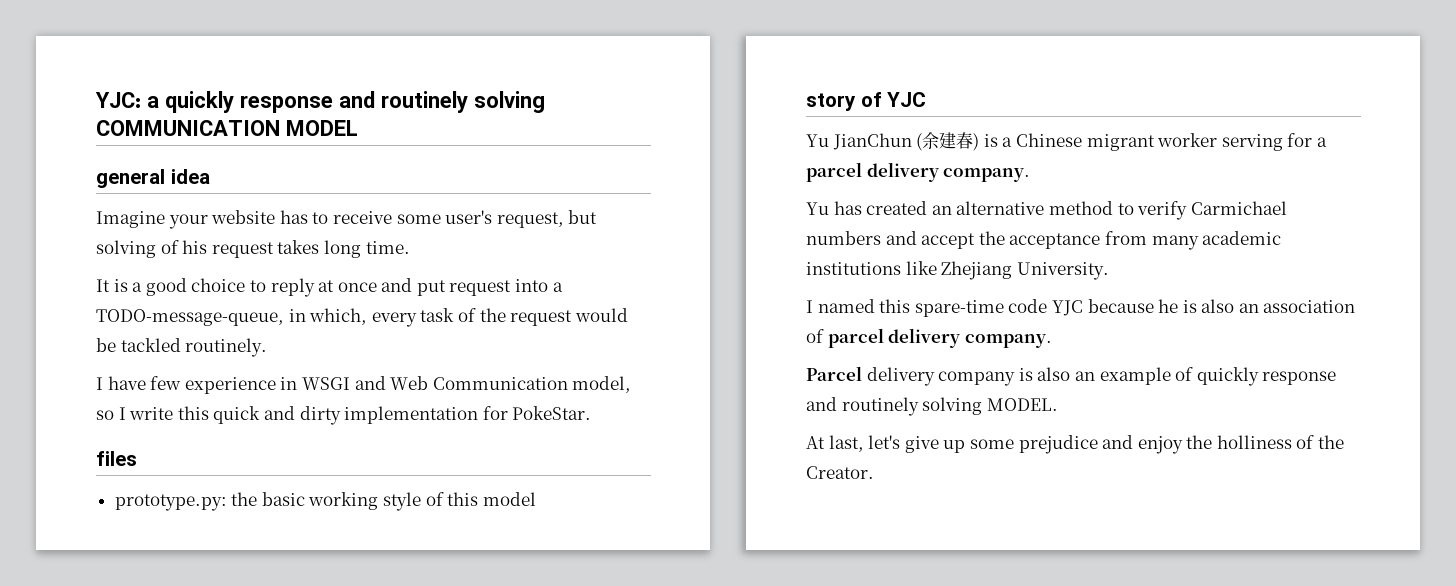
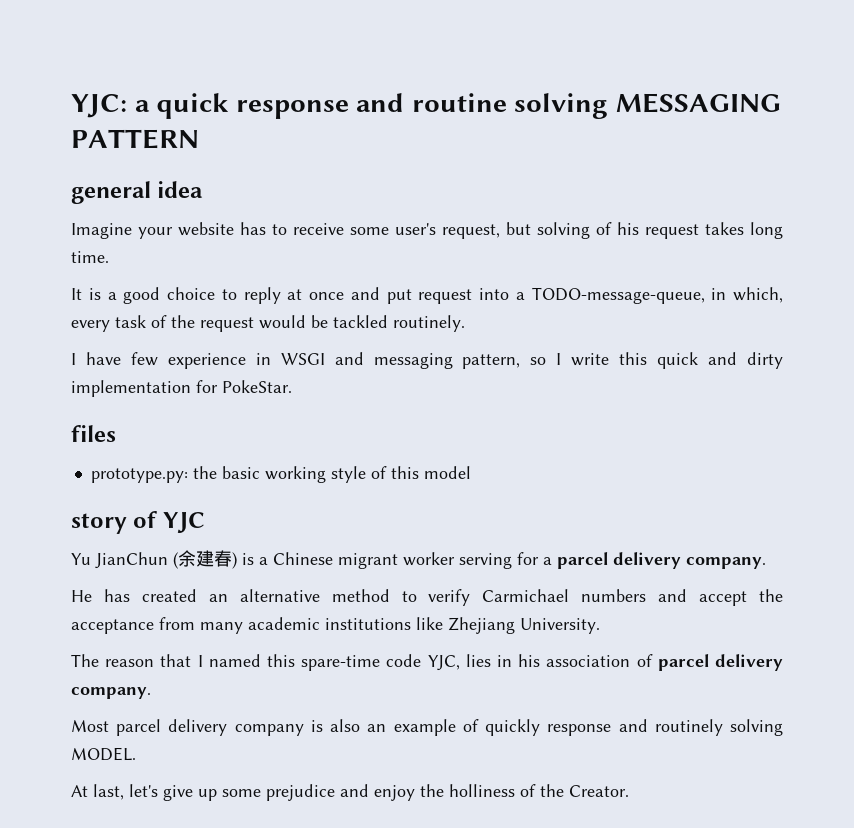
[165,91,545,113] [96,120,358,136] quickly response and routinely solving COMMUNICATION MODEL -> [156,93,781,119] [71,129,199,149] quick response and routine solving MESSAGING PATTERN
[390,376,632,393] Web Communication model, -> [373,353,521,369] messaging pattern,
[806,202,829,215] Yu -> [71,590,92,602] He
(1109, 271) none -> [71,654,192,667] The reason that
[1051,299,1259,316] YJC because he is also an -> [427,654,541,671] YJC, lies in his
[806,366,862,381] Parcel -> [71,719,162,736] Most parcel

